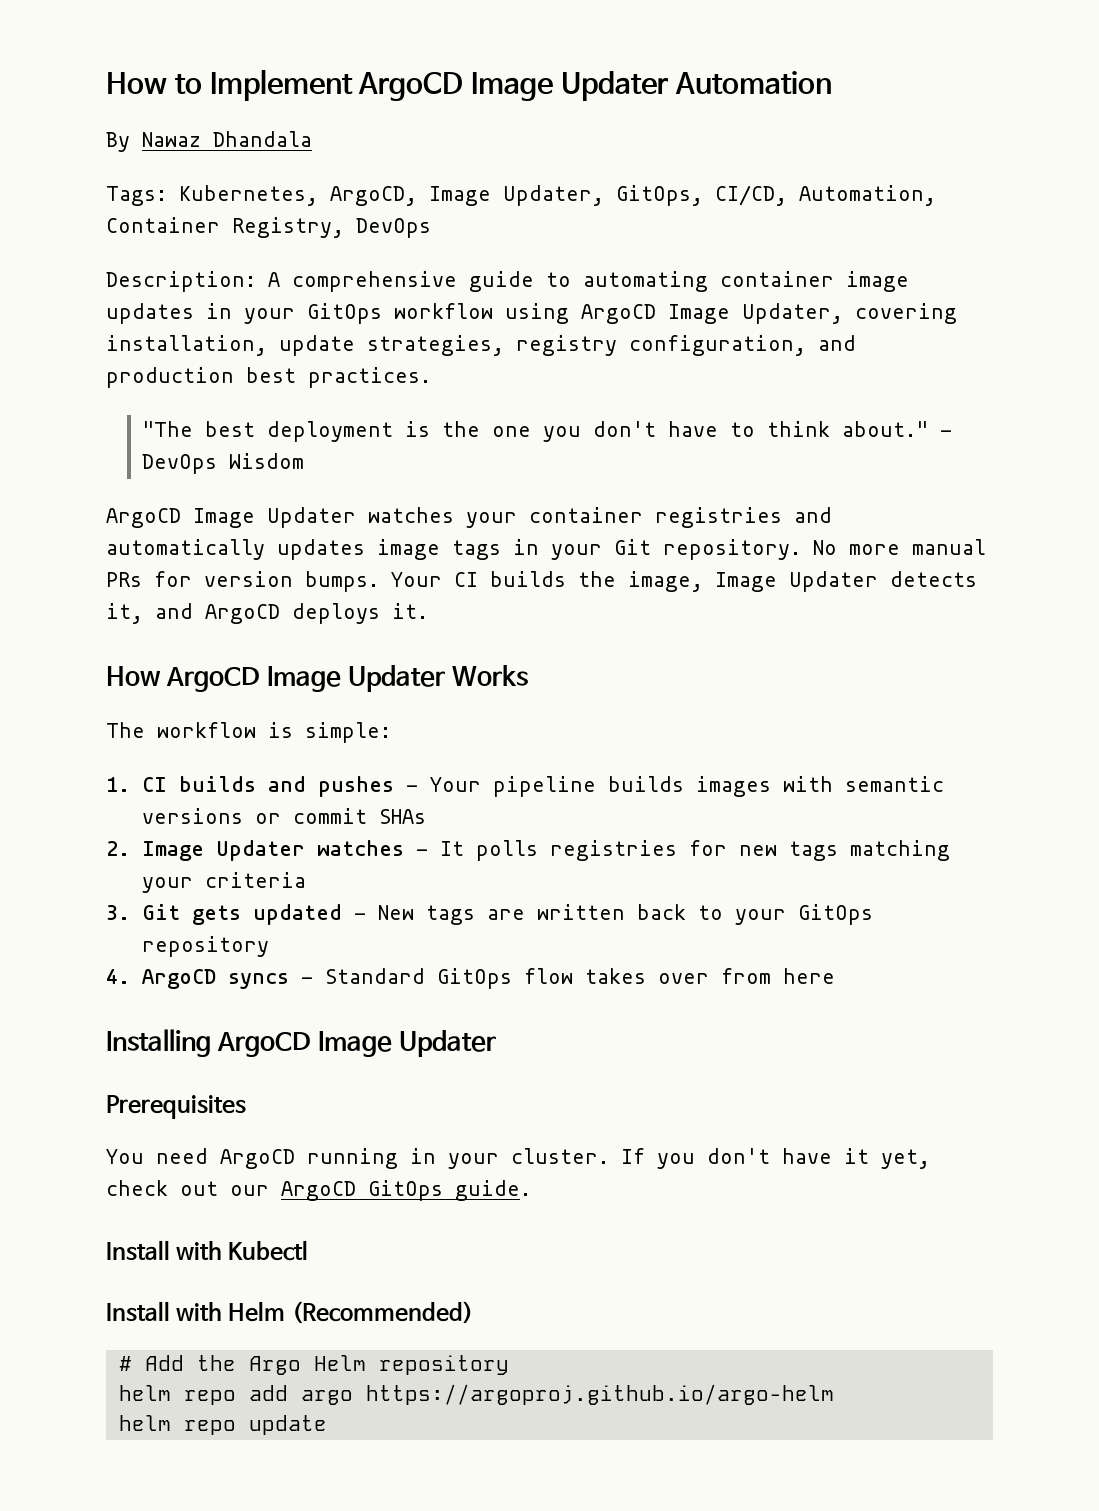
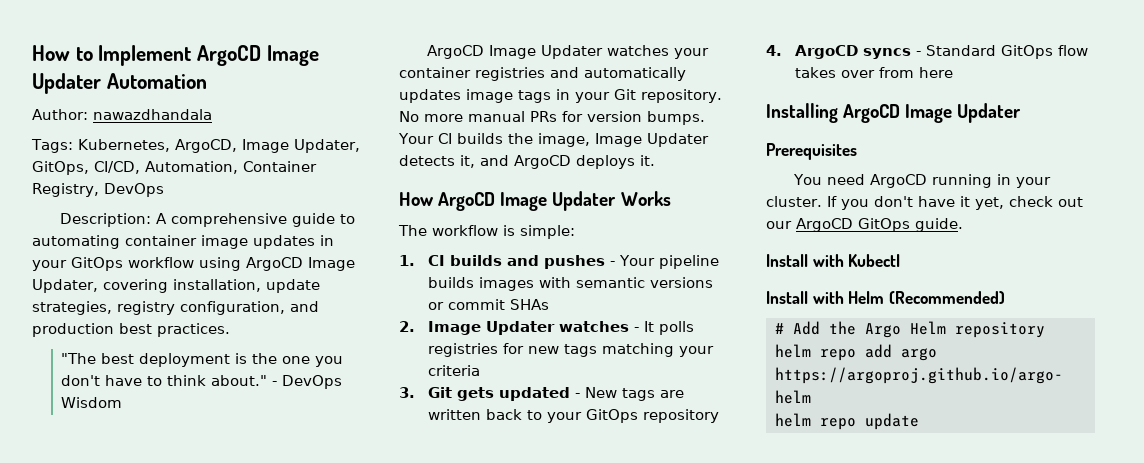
[106,131,312,152] By Nawaz Dhandala -> [32,109,212,120] Author: nawazdhandala

